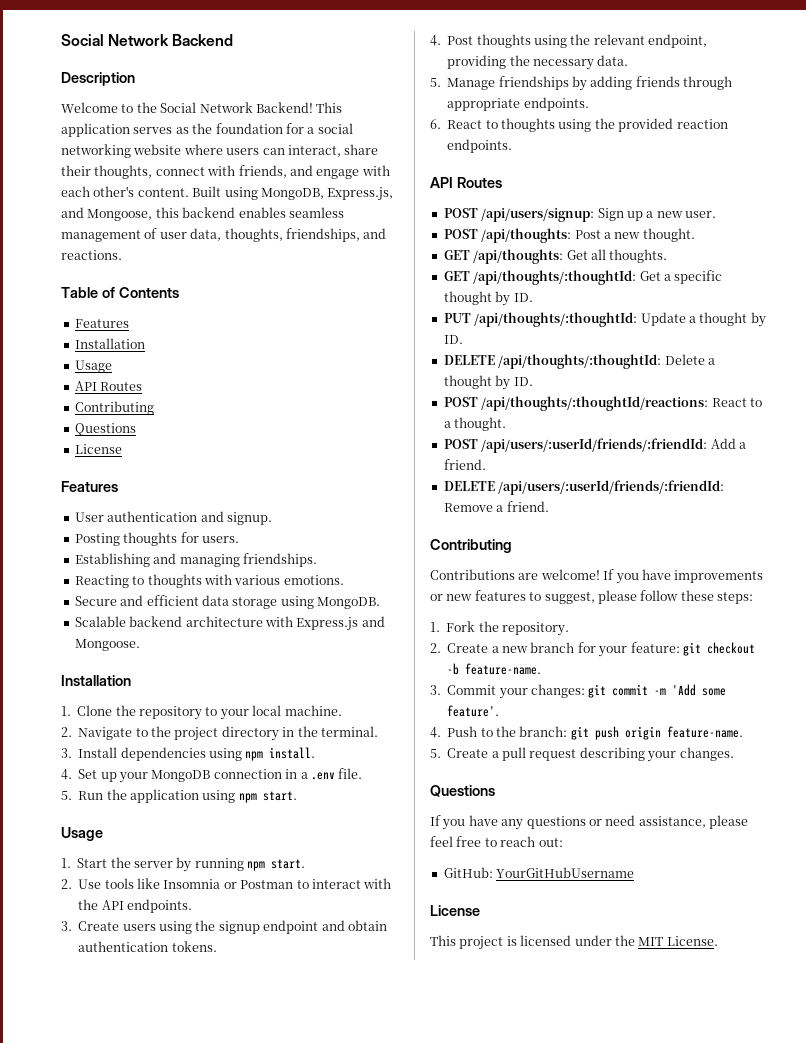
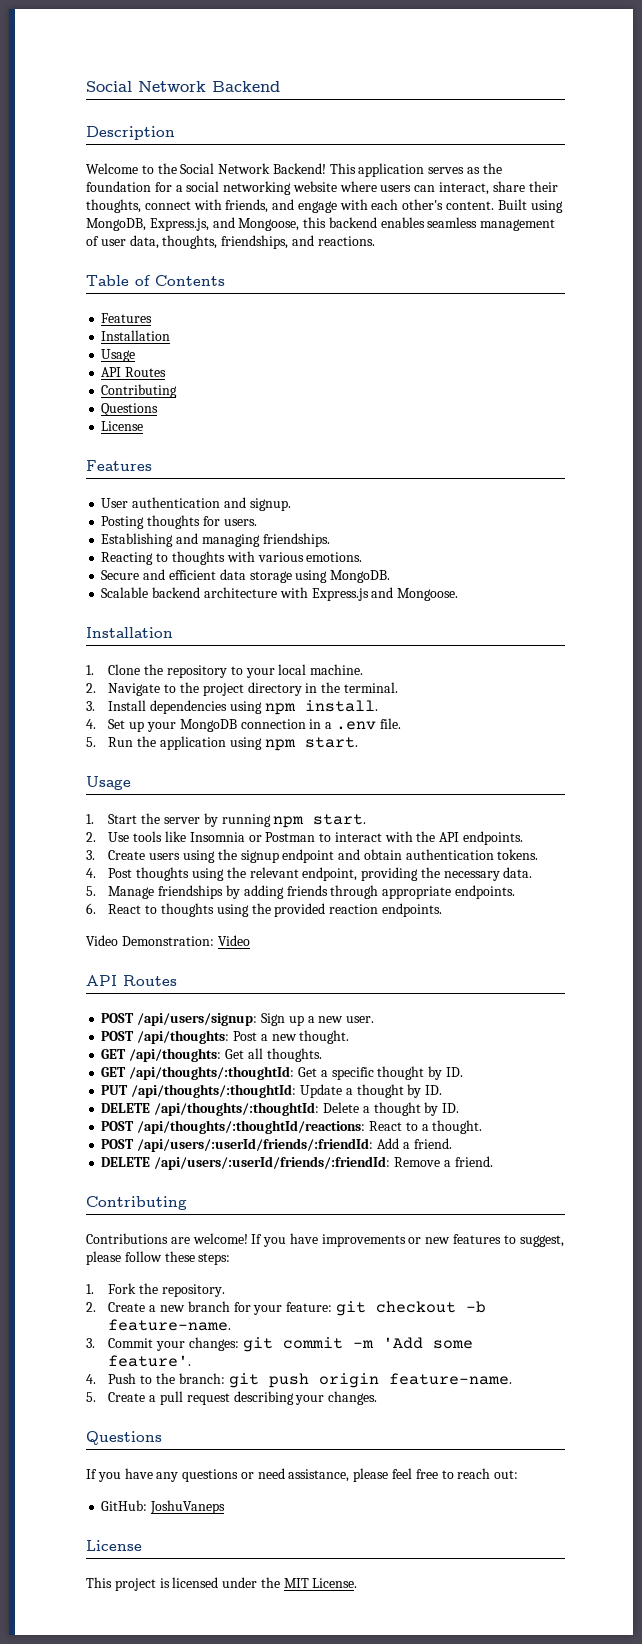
(513, 146) none -> [86,935,250,946] // Video Demonstration: Video
[496,867,635,878] YourGitHubUsername -> [150,1500,226,1514] JoshuVaneps

